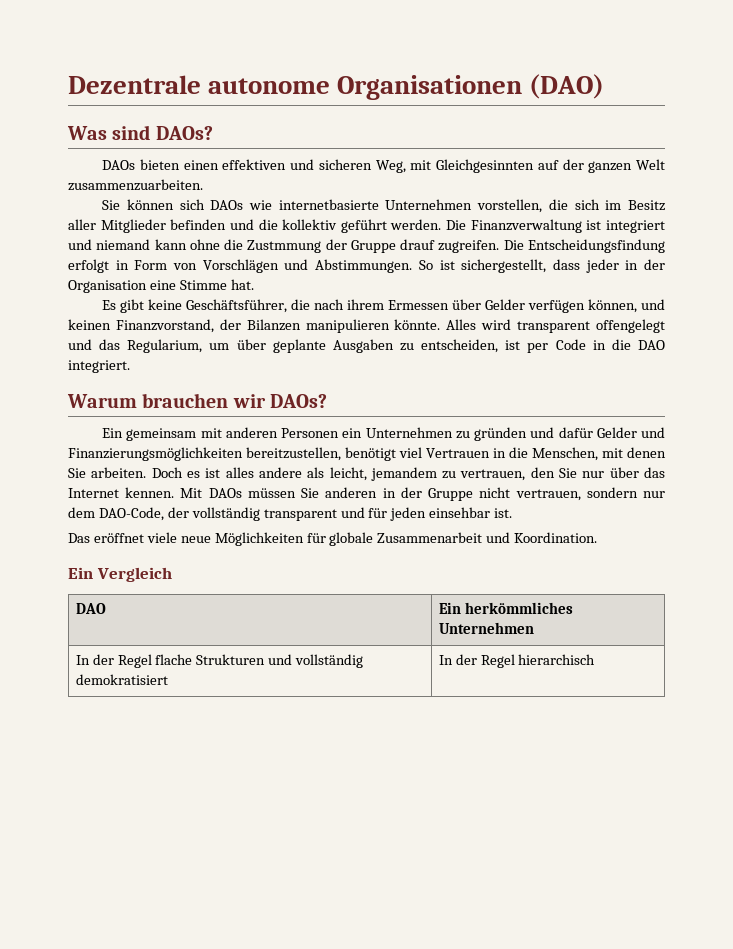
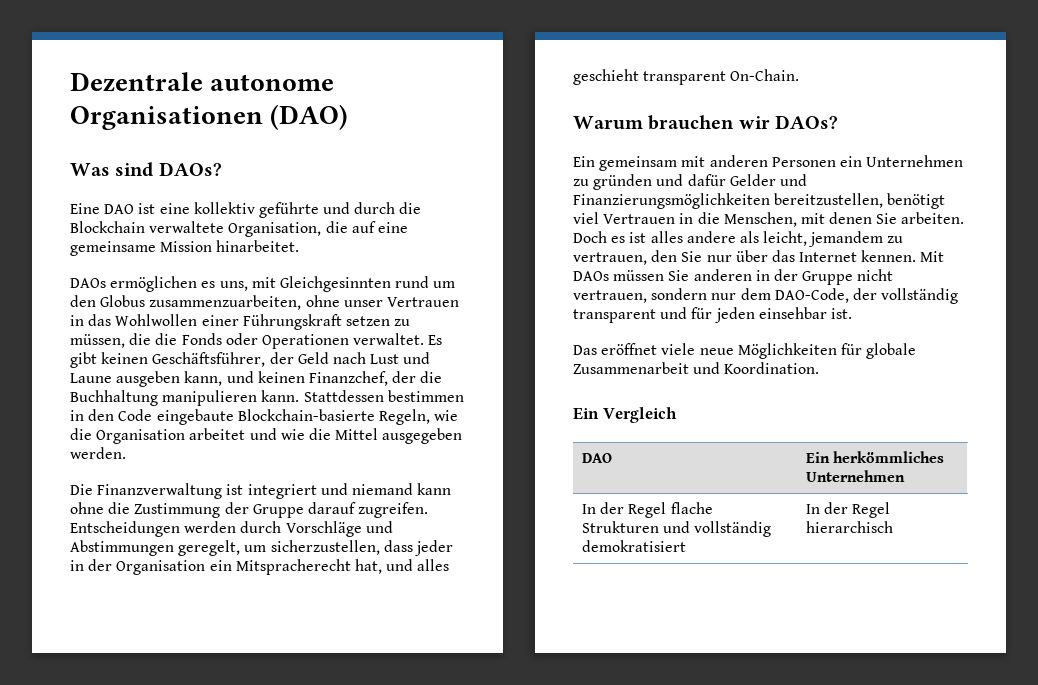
[102,159,665,173] [68,179,203,191] [102,199,665,213] [68,219,442,233] DAOs bieten einen effektiven und sicheren Weg, mit Gleichgesinnten auf der ganzen Welt zusammenzuarbeiten. // Sie können sich DAOs wie internetbasierte Unternehmen vorstellen, die sich im Besitz aller Mitglieder befinden und die kollektiv geführt werden. -> [70,202,422,218] [70,221,408,237] [70,240,300,256] [70,276,456,292] [70,295,459,310] [70,314,411,330] [70,333,443,349] [70,352,431,368] [70,371,443,387] [70,390,464,406] [70,409,459,425] [70,428,463,444] [70,447,126,459] Eine DAO ist eine kollektiv geführte und durch die Blockchain verwaltete Organisation, die auf eine gemeinsame Mission hinarbeitet. // DAOs ermöglichen es uns, mit Gleichgesinnten rund um den Globus zusammenzuarbeiten, ohne unser Vertrauen in das Wohlwollen einer Führungskraft setzen zu müssen, die die Fonds oder Operationen verwaltet. Es gibt keinen Geschäftsführer, der Geld nach Lust und Laune ausgeben kann, und keinen Finanzchef, der die Buchhaltung manipulieren kann. Stattdessen bestimmen in den Code eingebaute Blockchain-basierte Regeln, wie die Organisation arbeitet und wie die Mittel ausgegeben werden. //
[247,239,665,253] [68,259,547,273] Zustmmung der Gruppe drauf zugreifen. Die Entscheidungsfindung erfolgt in Form von Vorschlägen und Abstimmungen. So ist sichergestellt, -> [134,502,429,518] [70,521,393,537] [70,540,380,556] Zustimmung der Gruppe darauf zugreifen. Entscheidungen werden durch Vorschläge und Abstimmungen geregelt, um sicherzustellen,
[149,279,254,290] [102,299,665,313] [68,319,666,333] [68,339,665,353] [68,360,130,373] eine Stimme hat. // Es gibt keine Geschäftsführer, die nach ihrem Ermessen über Gelder verfügen können, und keinen Finanzvorstand, der Bilanzen manipulieren könnte. Alles wird transparent offengelegt und das Regularium, um über geplante Ausgaben zu entscheiden, ist per Code in die DAO integriert. -> [209,559,450,575] [573,69,800,85] ein Mitspracherecht hat, und alles geschieht transparent On-Chain.

